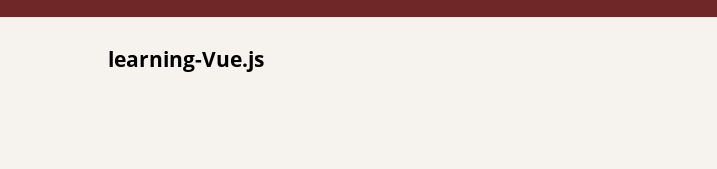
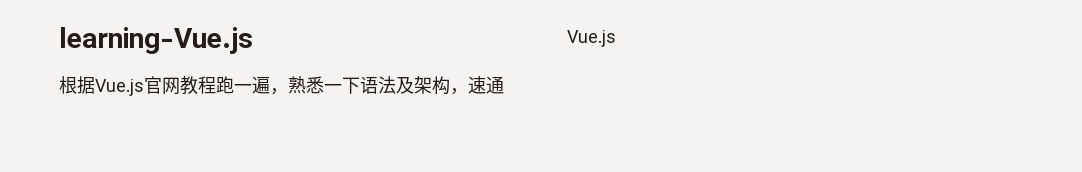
(264, 61) none -> [59,76,504,96] [567,30,616,47] // 根据Vue.js官网教程跑一遍，熟悉一下语法及架构，速通Vue.js

